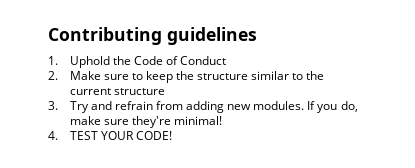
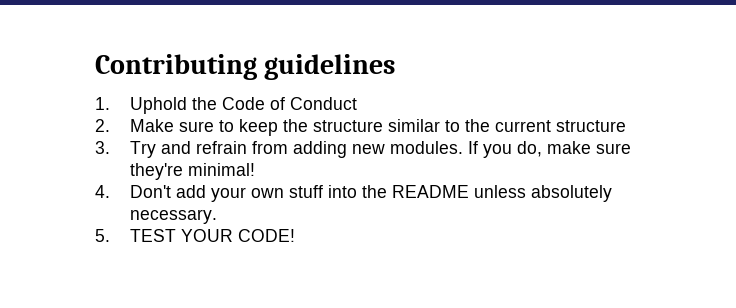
(58, 135) none -> [129,185,612,202] [129,209,217,224] [95,229,110,242] Don't add your own stuff into the README unless absolutely necessary. // 5.

